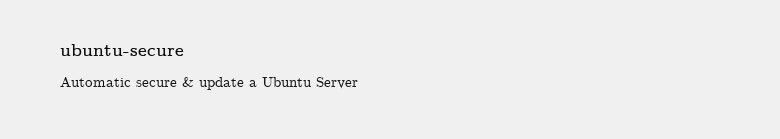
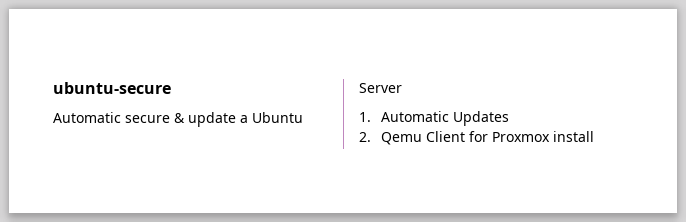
(358, 83) none -> [359,111,509,126] [359,131,594,145] // 1. Automatic Updates // 2. Qemu Client for Proxmox install

